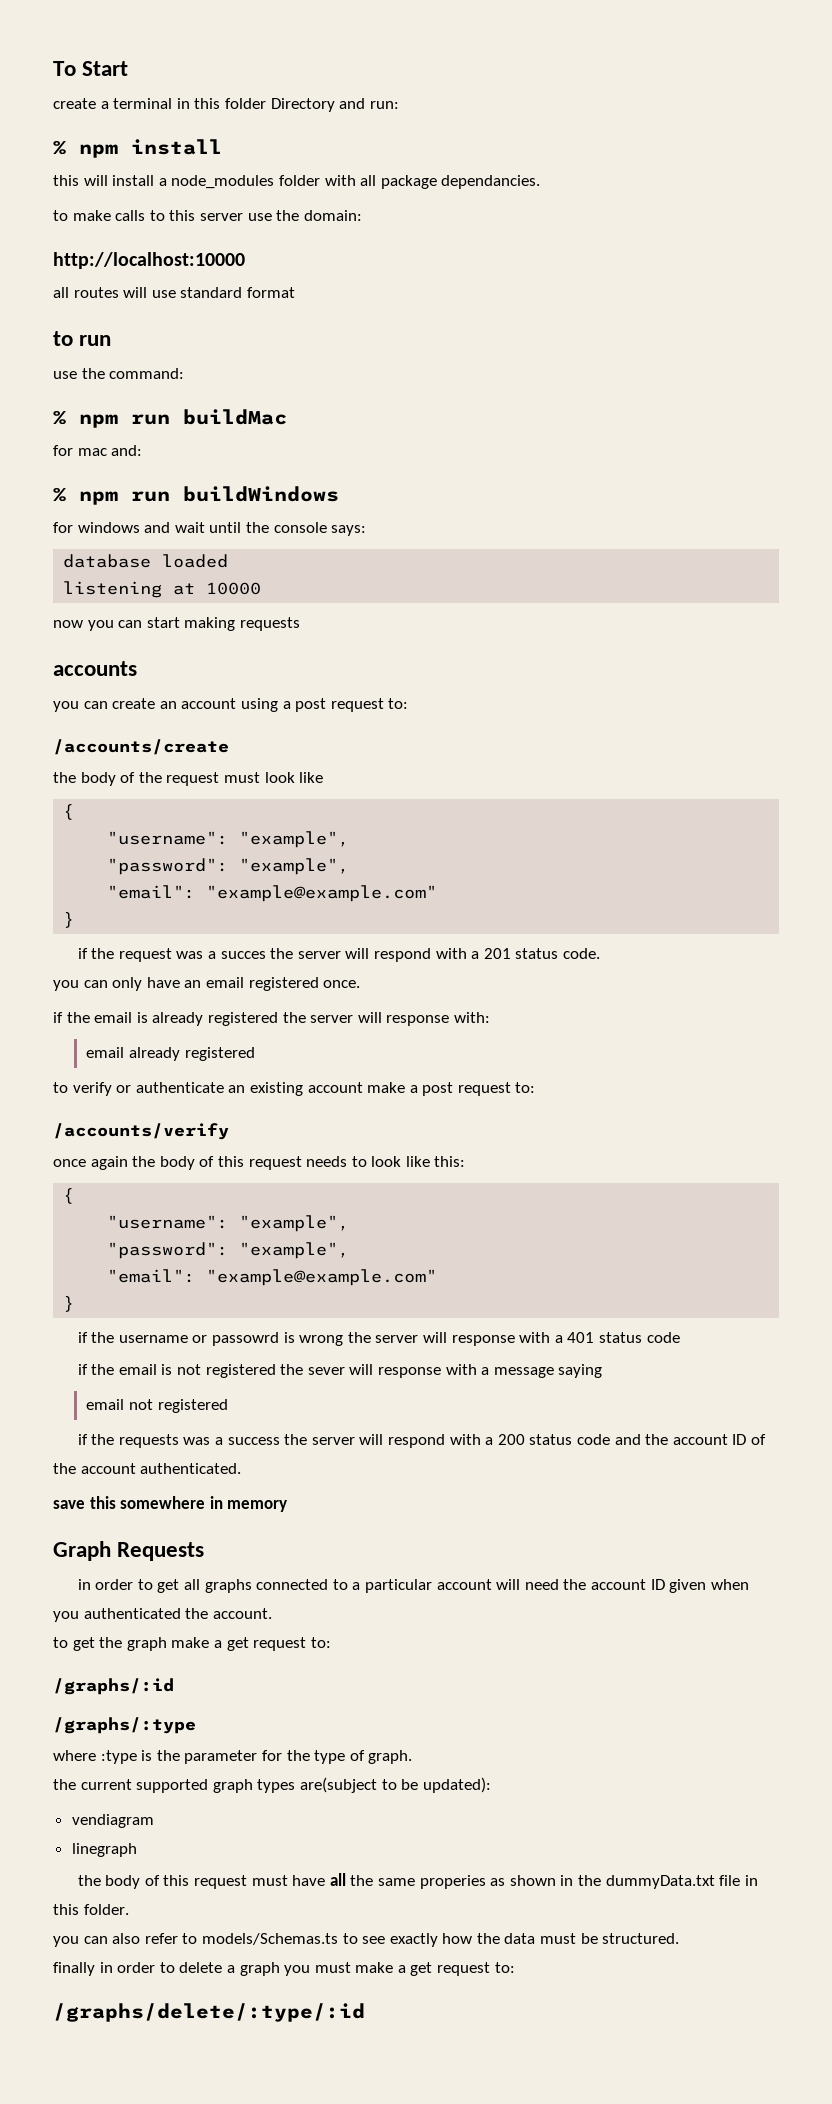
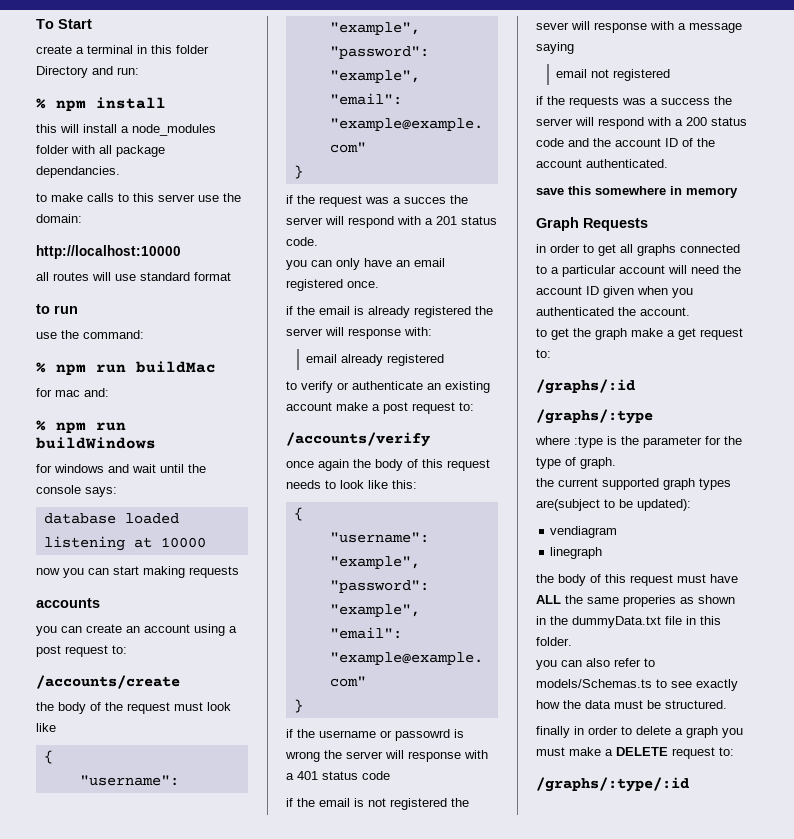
[329,1873,346,1886] all -> [536,595,561,604] ALL
[410,1962,515,1976] [53,2003,365,2022] get request to: // /graphs/delete/:type/:id -> [616,747,734,759] [536,777,689,792] DELETE request to: // /graphs/:type/:id

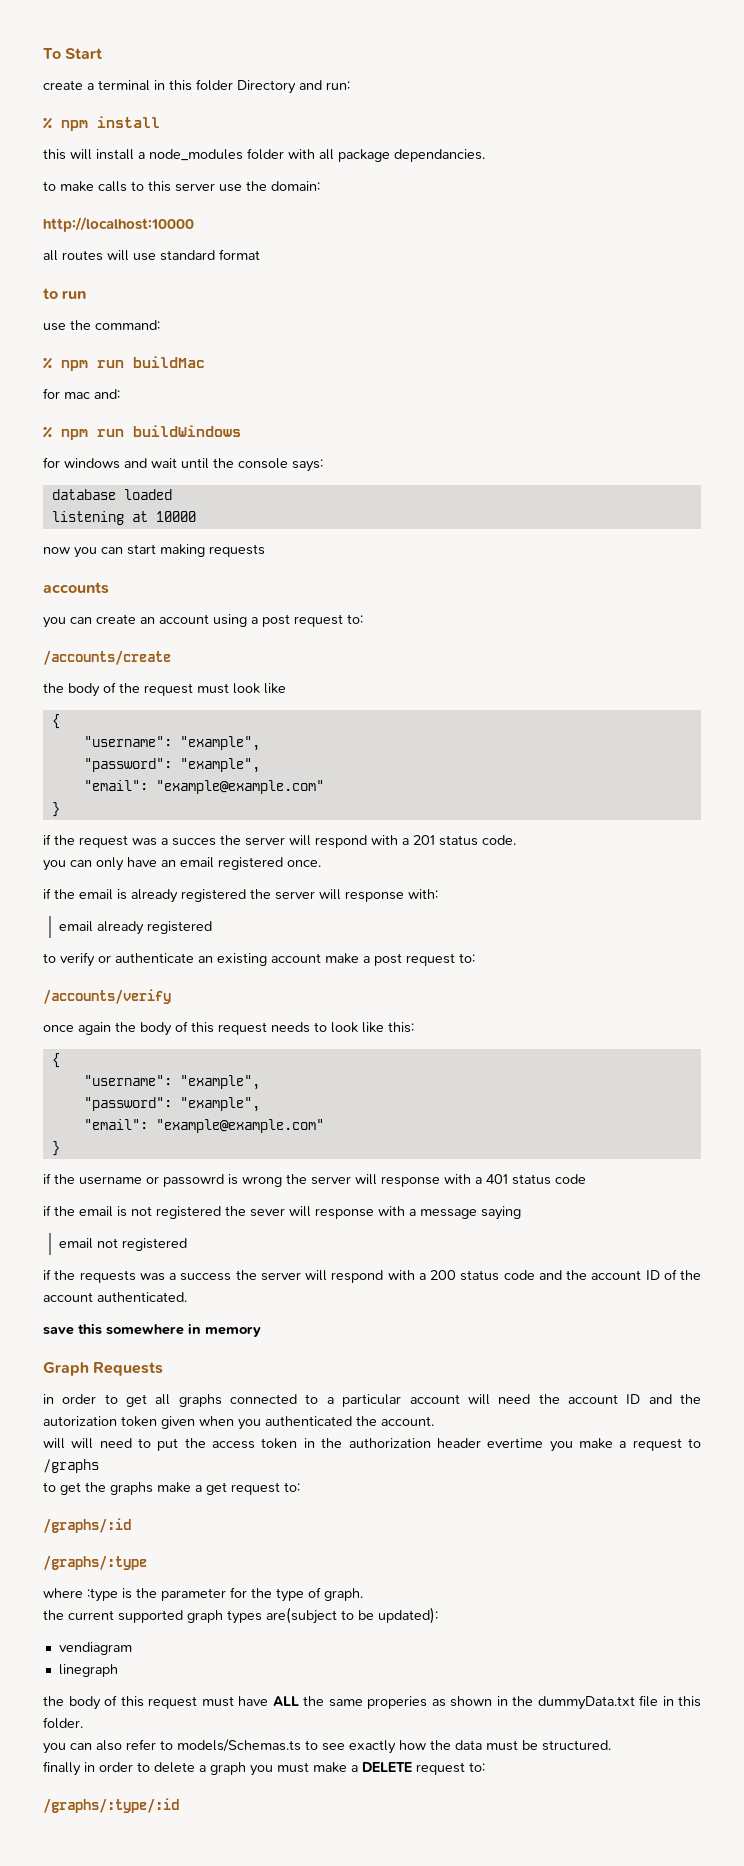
(599, 290) none -> [648,1394,702,1404] [43,1416,157,1427] and the autorization token
(690, 311) none -> [43,1438,702,1452] [43,1459,99,1473] // will will need to put the access token in the authorization header evertime you make a request to /graphs
[595,328,627,340] graph -> [110,1482,153,1495] graphs

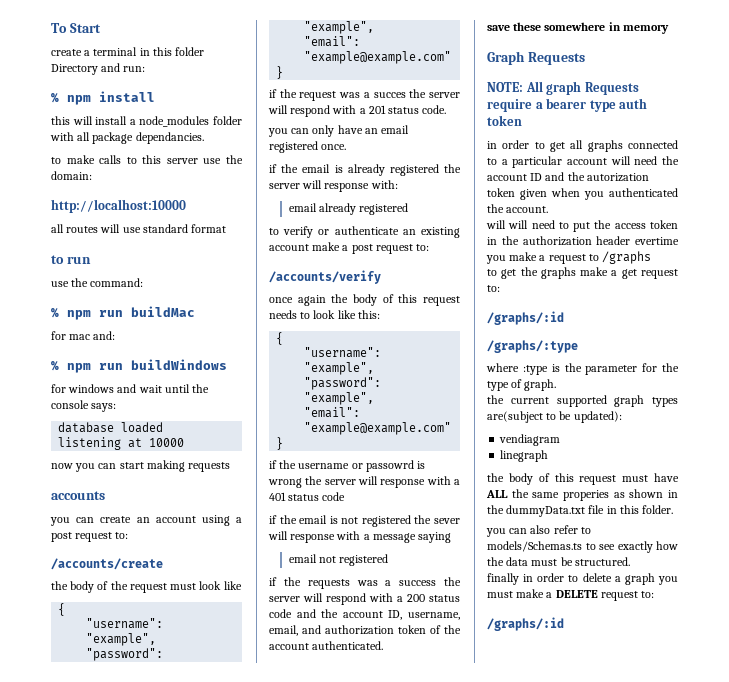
[645,1270,660,1280] ID -> [388,610,460,620] [269,625,426,636] ID, username, email, and authorization token
[78,1323,102,1335] this -> [513,22,542,31] these
(164, 1369) none -> [487,81,639,95] [487,98,648,112] [487,115,522,126] // NOTE: All graph Requests require a bearer type auth token
[43,1798,179,1813] /graphs/:type/:id -> [487,617,564,631] /graphs/:id

